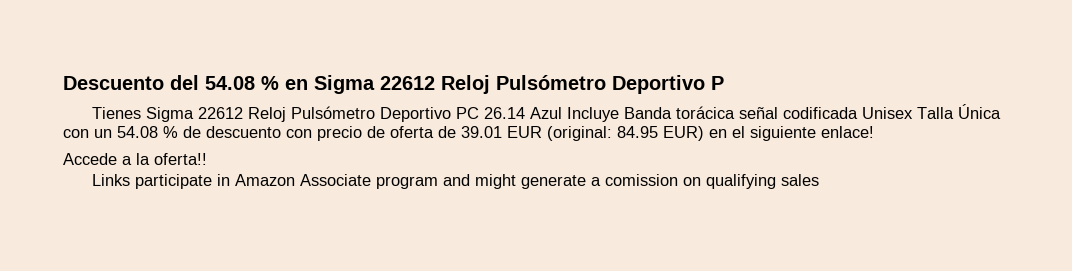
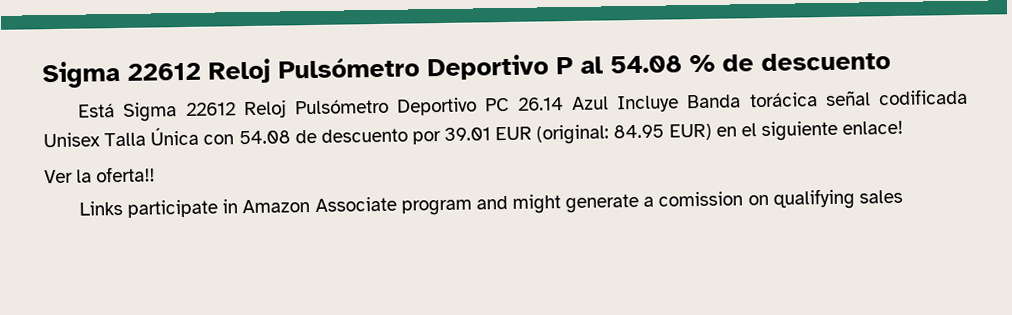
[63,75,308,90] Descuento del 54.08 % en -> (42, 74) none
[91,107,141,119] // Tienes -> [580,52,891,74] [78,103,116,118] al 54.08 % de descuento // Está
[94,126,456,141] un 54.08 % de descuento con precio de oferta de -> [238,128,441,145] 54.08 de descuento por
[63,153,132,165] Accede a -> [44,169,73,184] Ver

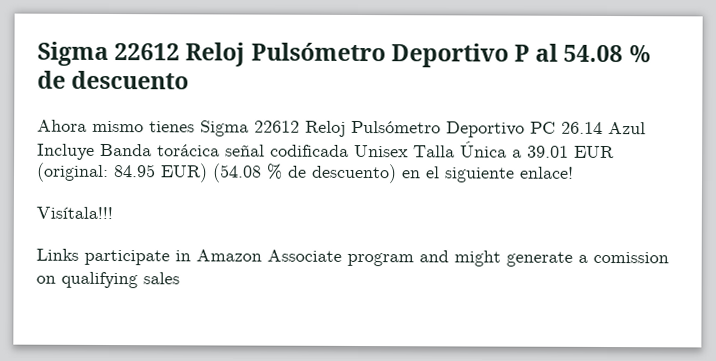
[78,103,116,118] Está -> [37,119,195,133] Ahora mismo tienes
[203,128,441,145] con 54.08 de descuento por -> [512,149,522,158] a
(712, 132) none -> [212,163,397,184] (54.08 % de descuento)
[44,166,156,184] Ver la oferta!! -> [36,206,113,220] Visítala!!!

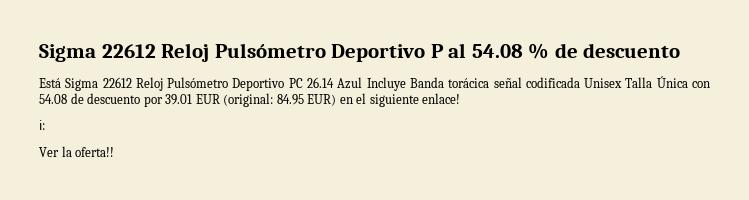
[37,119,195,133] Ahora mismo tienes -> [39,78,61,88] Está
[512,149,522,158] a -> [692,81,710,88] [39,93,163,107] con 54.08 de descuento por
[212,163,397,184] (54.08 % de descuento) -> (337, 100) none
[36,206,113,220] [36,248,669,267] [36,271,180,289] Visítala!!! // Links participate in Amazon Associate program and might generate a comission on qualifying sales -> [39,120,45,130] [39,146,115,157] ℹ: // Ver la oferta!!

